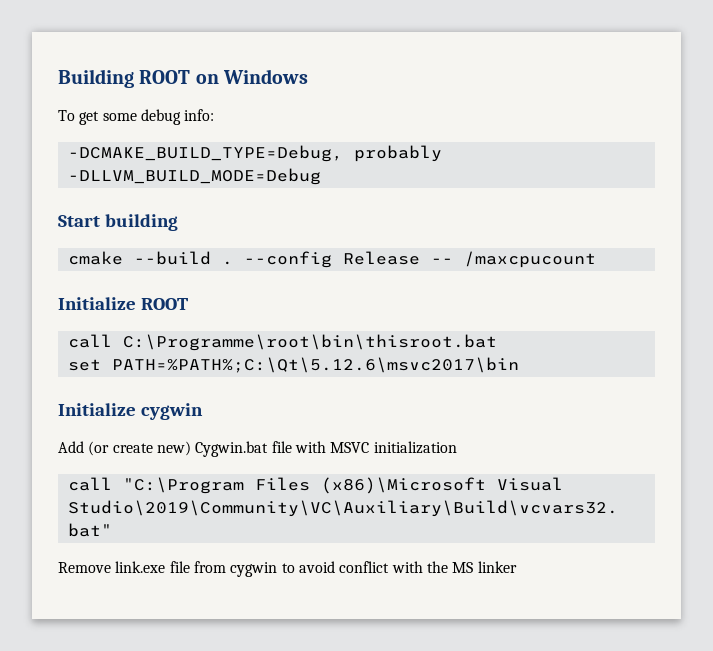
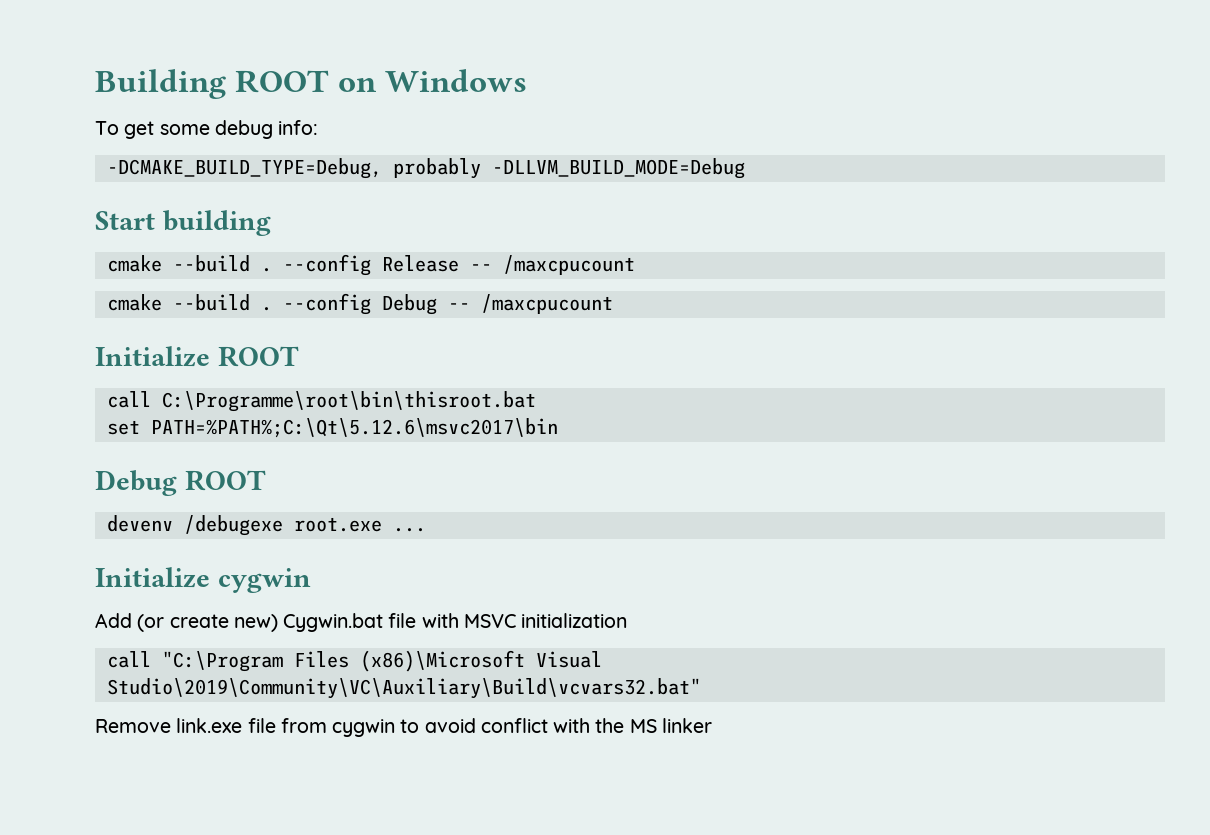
(596, 259) none -> [106,293,613,315] // cmake --build . --config Debug -- /maxcpucount
(519, 365) none -> [95,470,266,496] [106,515,426,536] // Debug ROOT // devenv /debugexe root.exe ...

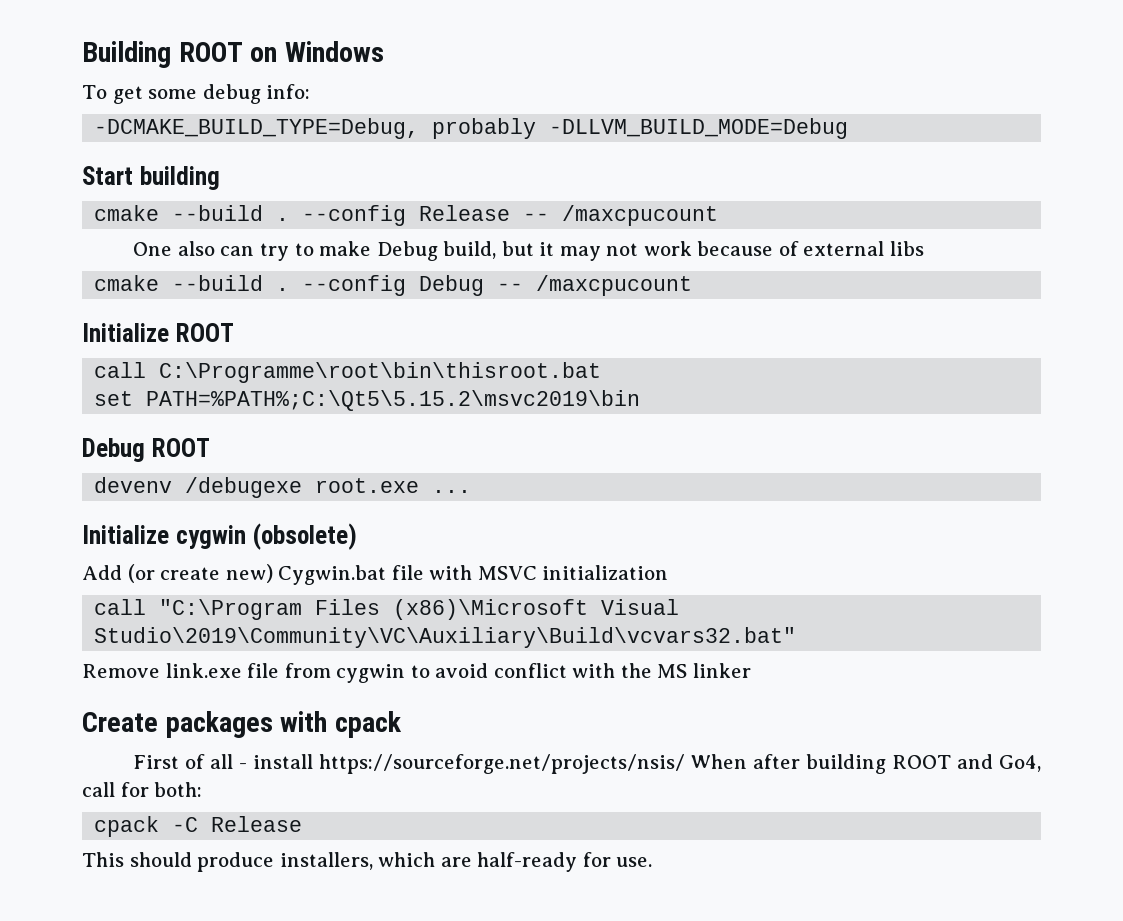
(635, 265) none -> [133,241,924,261] // One also can try to make Debug build, but it may not work because of external libs
[150,418,558,438] PATH=%PATH%;C:\Qt\5.12.6\msvc2017\bin -> [146,390,641,411] PATH=%PATH%;C:\Qt5\5.15.2\msvc2019\bin
(311, 580) none -> [252,523,357,550] (obsolete)
(712, 725) none -> [82,711,402,738] [133,754,1042,774] [82,782,203,797] [94,816,303,837] [82,852,653,872] // Create packages with cpack // First of all - install https://sourceforge.net/projects/nsis/ When after building ROOT and Go4, call for both: // cpack -C Release // This should produce installers, which are half-ready for use.

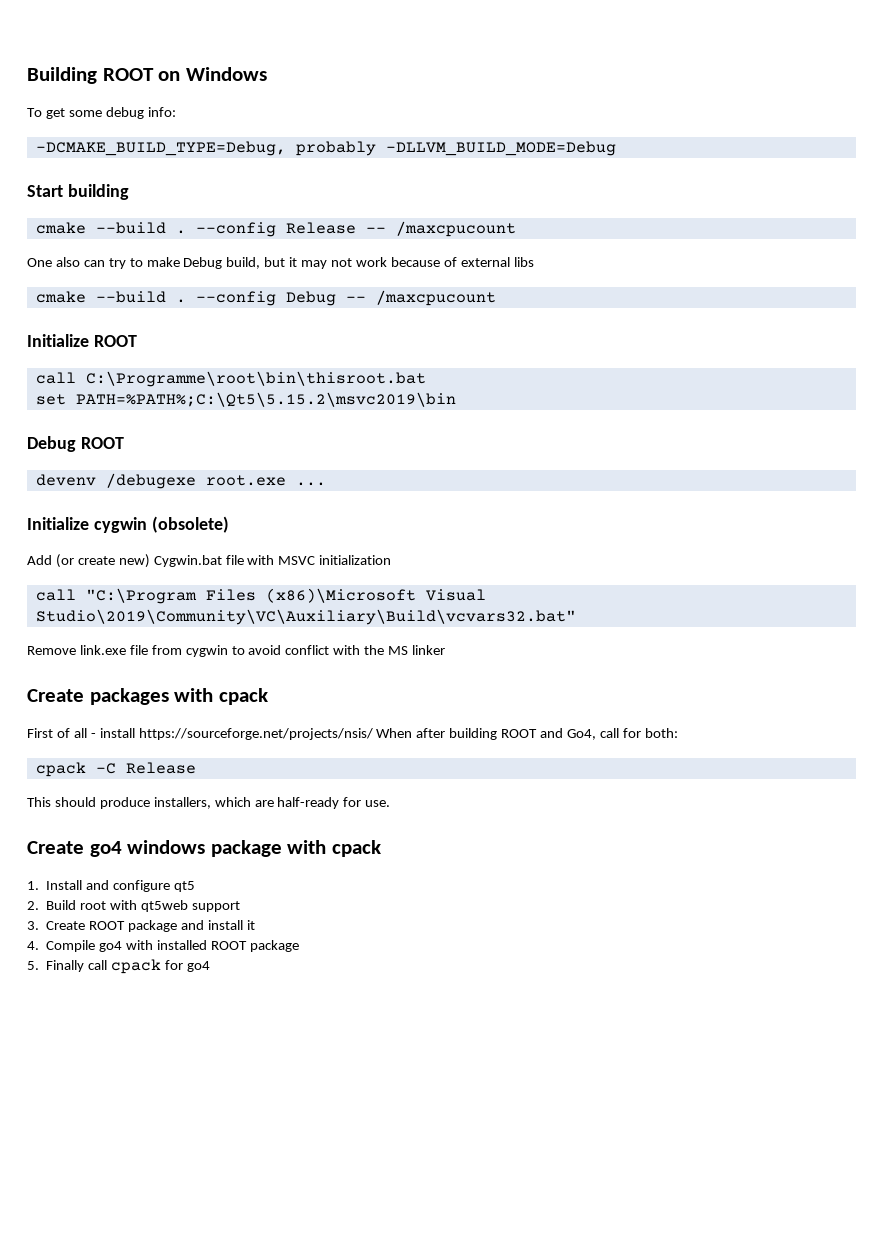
(653, 862) none -> [27,840,381,857] [27,880,195,892] [27,900,240,912] [27,920,255,932] [27,940,299,952] [27,959,210,974] // Create go4 windows package with cpack // 1. Install and configure qt5 // 2. Build root with qt5web support // 3. Create ROOT package and install it // 4. Compile go4 with installed ROOT package // 5. Finally call cpack for go4

